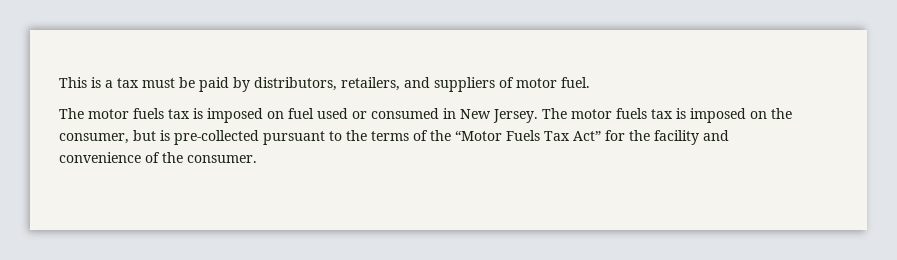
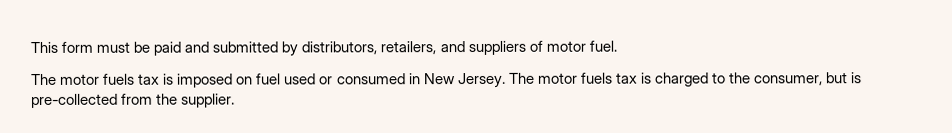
[91,77,139,88] is a tax -> [61,41,94,53] form
(229, 84) none -> [184,41,279,53] and submitted
[690,108,767,123] imposed on -> [654,72,726,87] charged to
[263,130,729,145] [59,152,257,163] pursuant to the terms of the “Motor Fuels Tax Act” for the facility and convenience of the consumer. -> [121,93,236,108] from the supplier.

